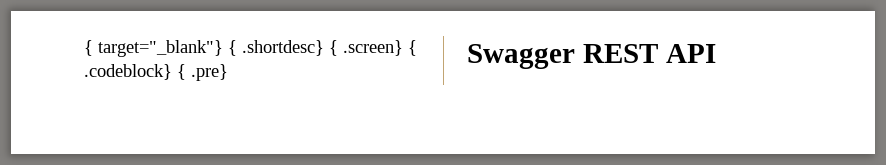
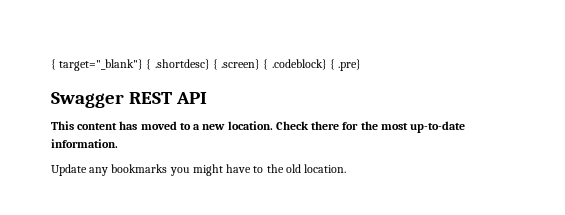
(716, 53) none -> [51,121,466,133] [51,139,118,148] [51,164,347,176] // This content has moved to a new location. Check there for the most up-to-date information. // Update any bookmarks you might have to the old location.

